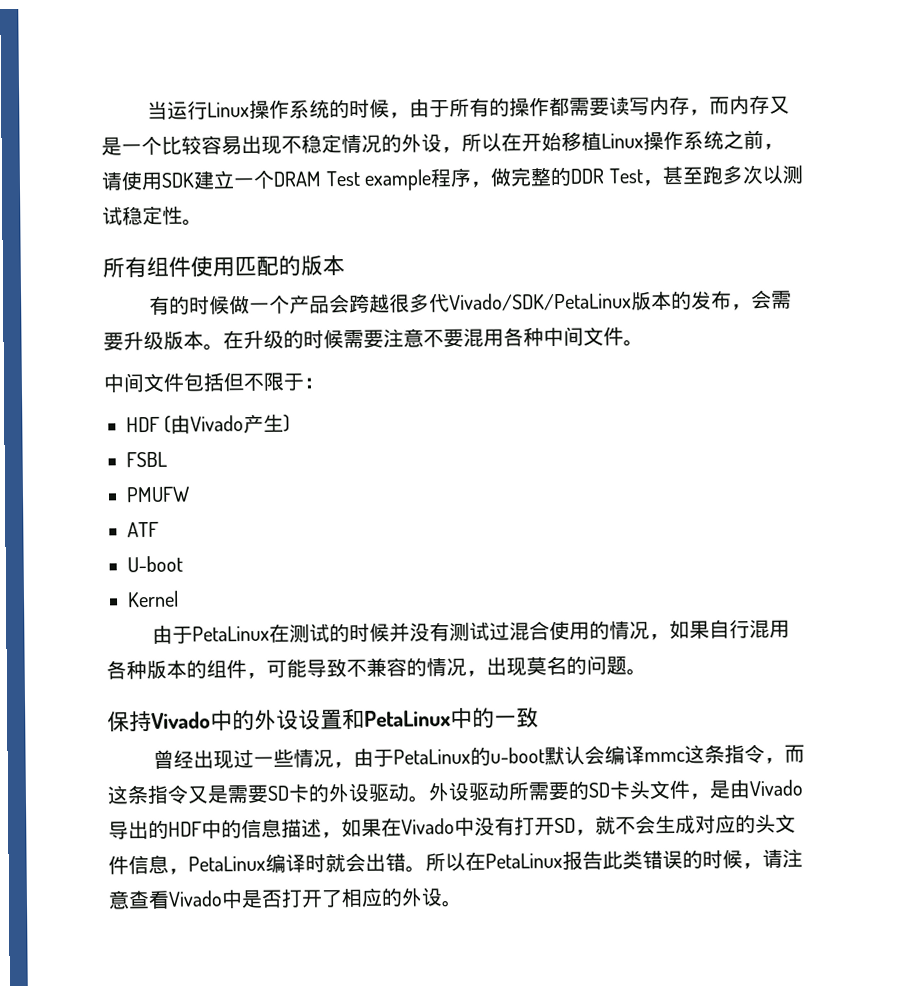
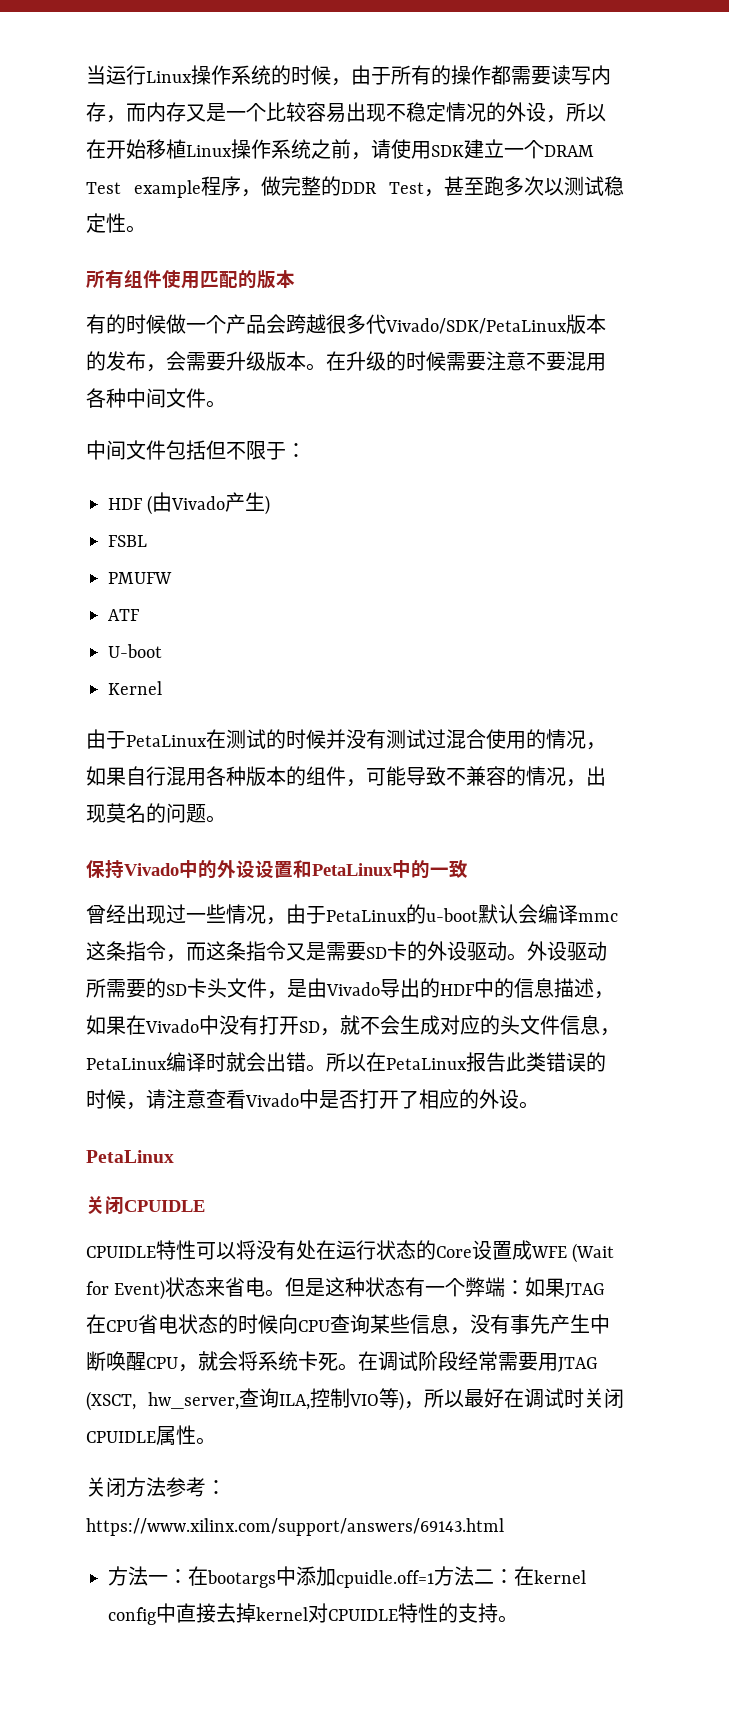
(463, 903) none -> [86,1150,174,1163] [86,1196,205,1214] [86,1240,615,1263] [86,1277,606,1300] [86,1314,610,1335] [86,1351,598,1372] [86,1388,624,1411] [86,1425,216,1446] [86,1477,226,1498] [86,1518,504,1536] [108,1566,586,1588] [108,1603,518,1625] // PetaLinux // 关闭CPUIDLE // CPUIDLE特性可以将没有处在运行状态的Core设置成WFE (Wait for Event)状态来省电。但是这种状态有一个弊端：如果JTAG在CPU省电状态的时候向CPU查询某些信息，没有事先产生中断唤醒CPU，就会将系统卡死。在调试阶段经常需要用JTAG (XSCT, hw_server,查询ILA,控制VIO等)，所以最好在调试时关闭CPUIDLE属性。 // 关闭方法参考：https://www.xilinx.com/support/answers/69143.html // 方法一：在bootargs中添加cpuidle.off=1方法二：在kernel config中直接去掉kernel对CPUIDLE特性的支持。

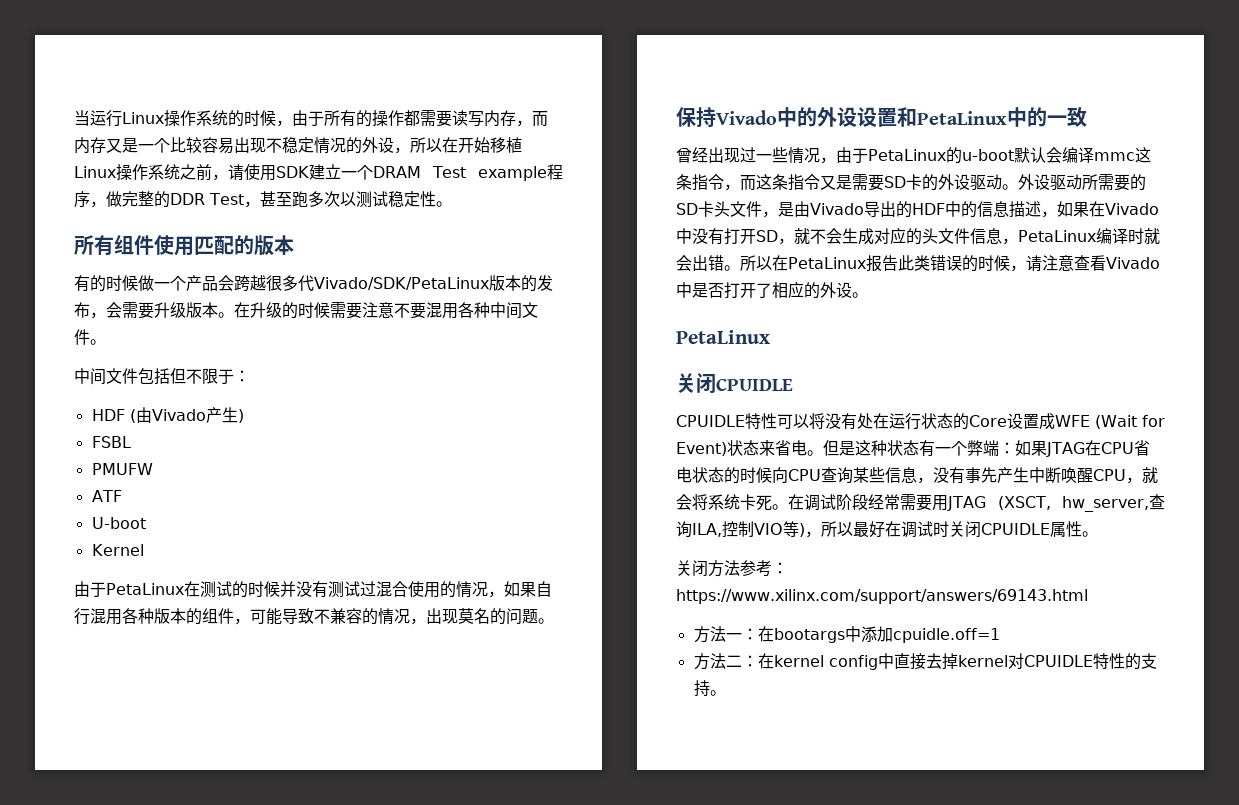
(434, 1579) none -> (1000, 635) //

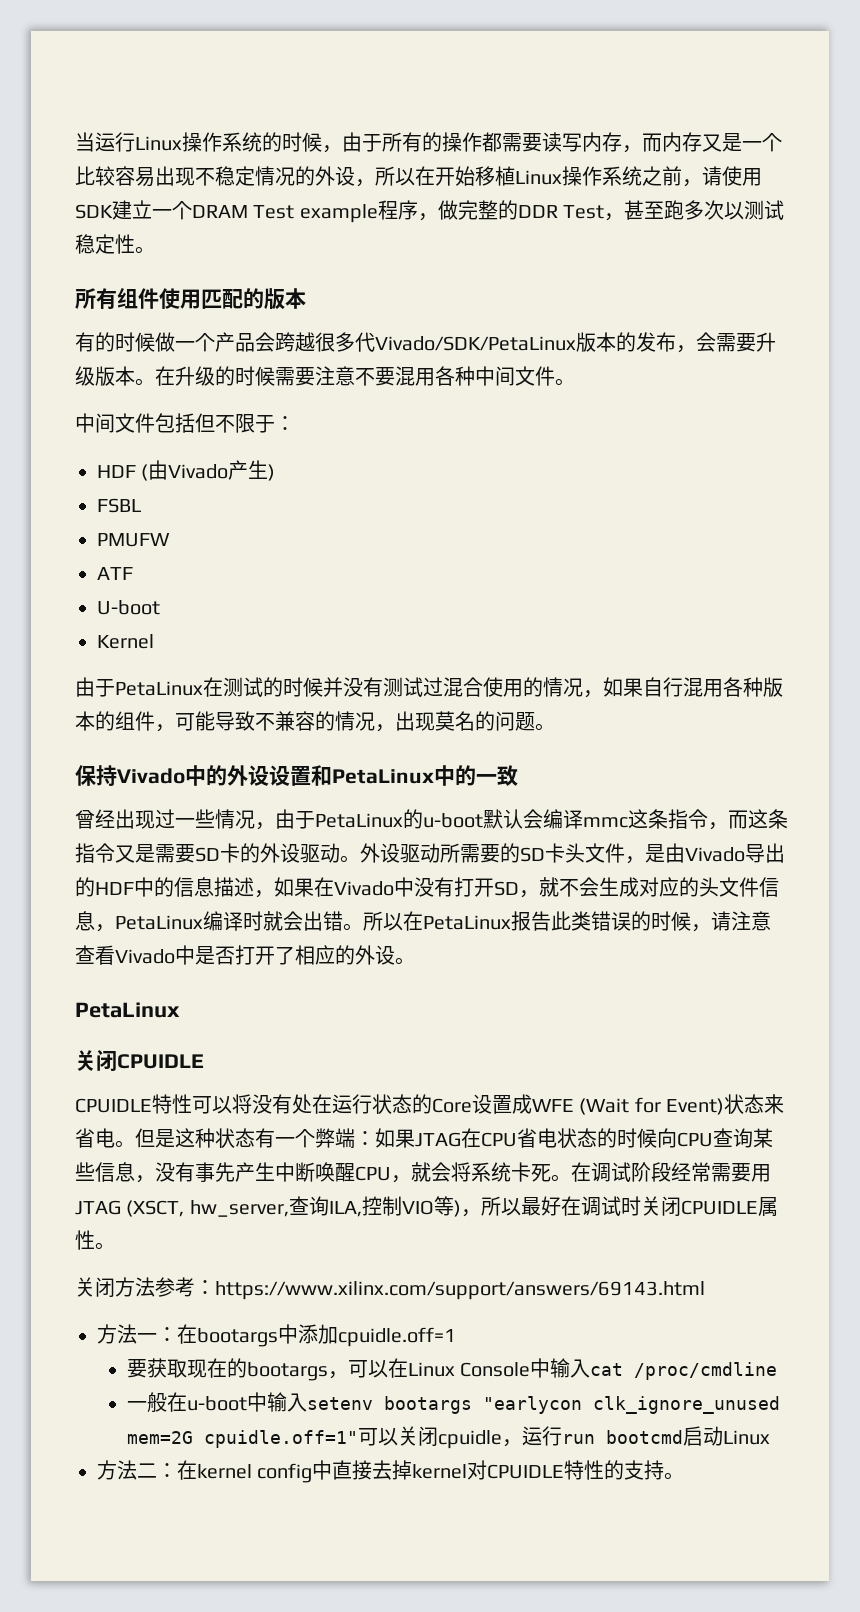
(1000, 635) none -> [126,1358,778,1381] [126,1392,780,1414] [126,1426,770,1449] // 要获取现在的bootargs，可以在Linux Console中输入cat /proc/cmdline // 一般在u-boot中输入setenv bootargs "earlycon clk_ignore_unused mem=2G cpuidle.off=1"可以关闭cpuidle，运行run bootcmd启动Linux

